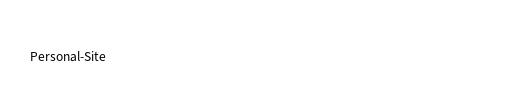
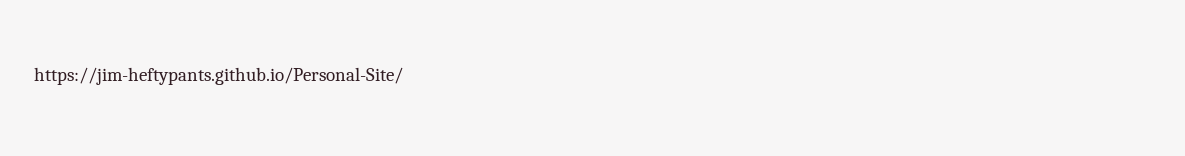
[30,51,106,62] Personal-Site -> [34,67,403,85] https://jim-heftypants.github.io/Personal-Site/

